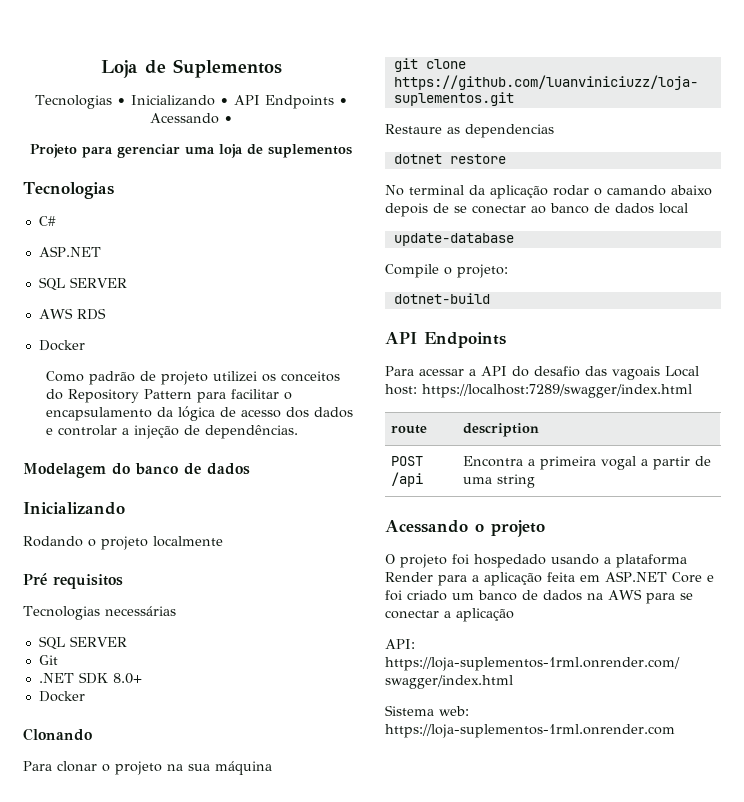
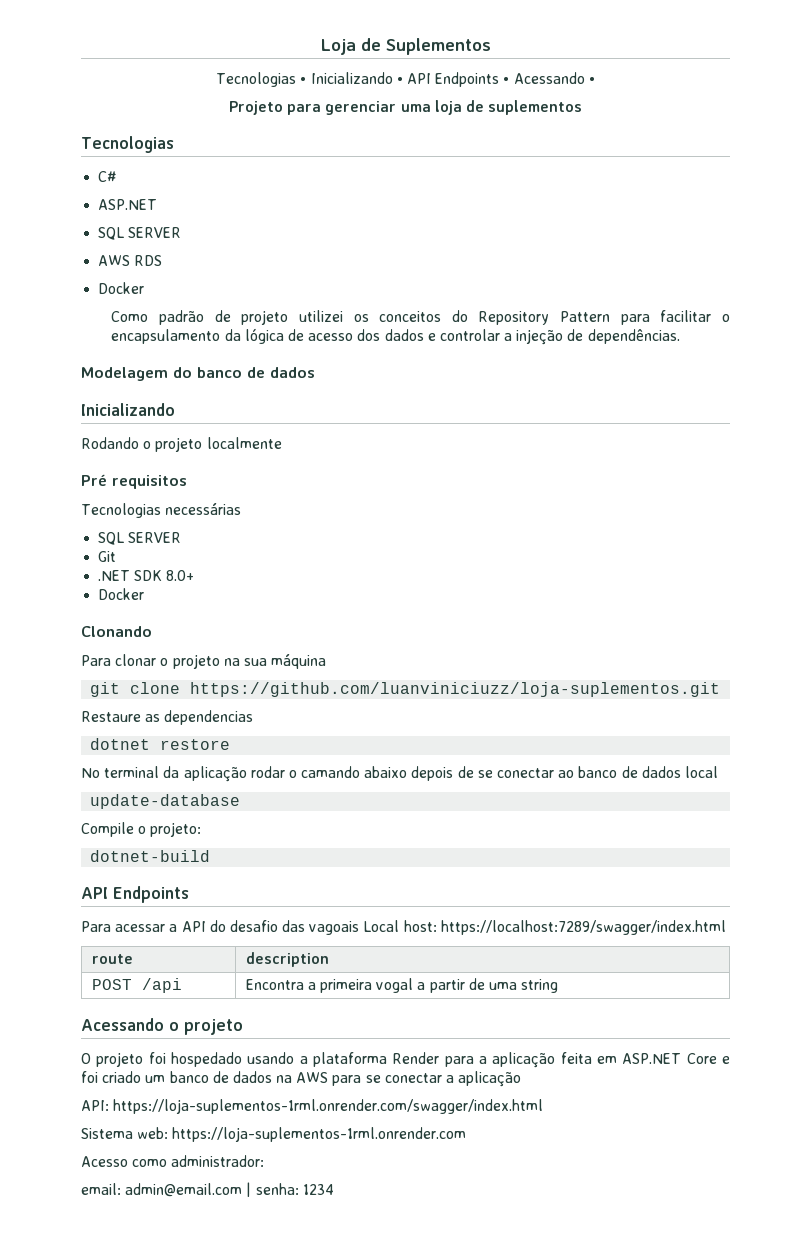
(675, 731) none -> [81,1155,265,1167] [81,1182,334,1197] // Acesso como administrador: // email: admin@email.com | senha: 1234

